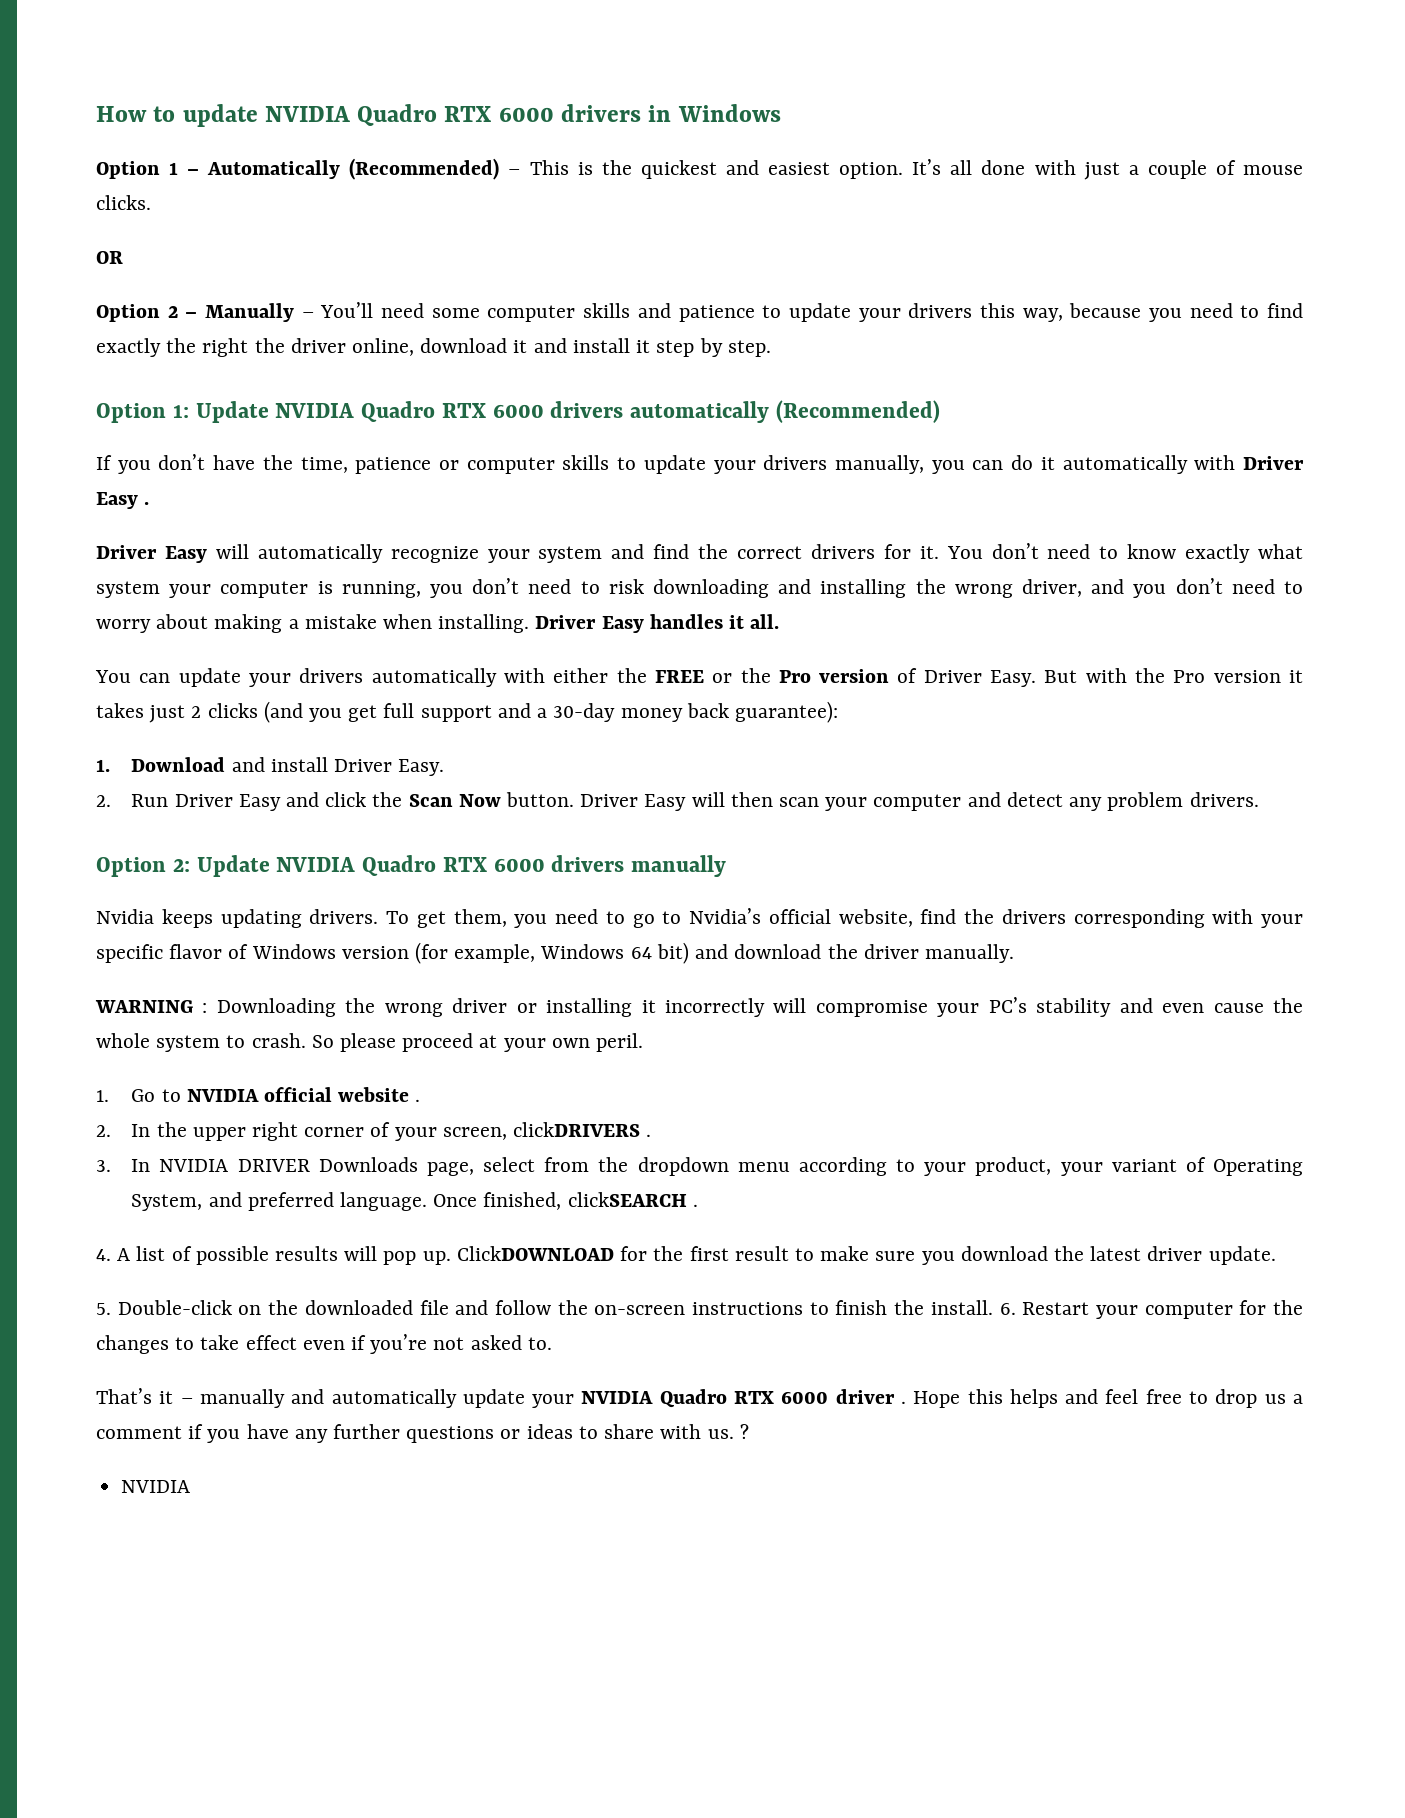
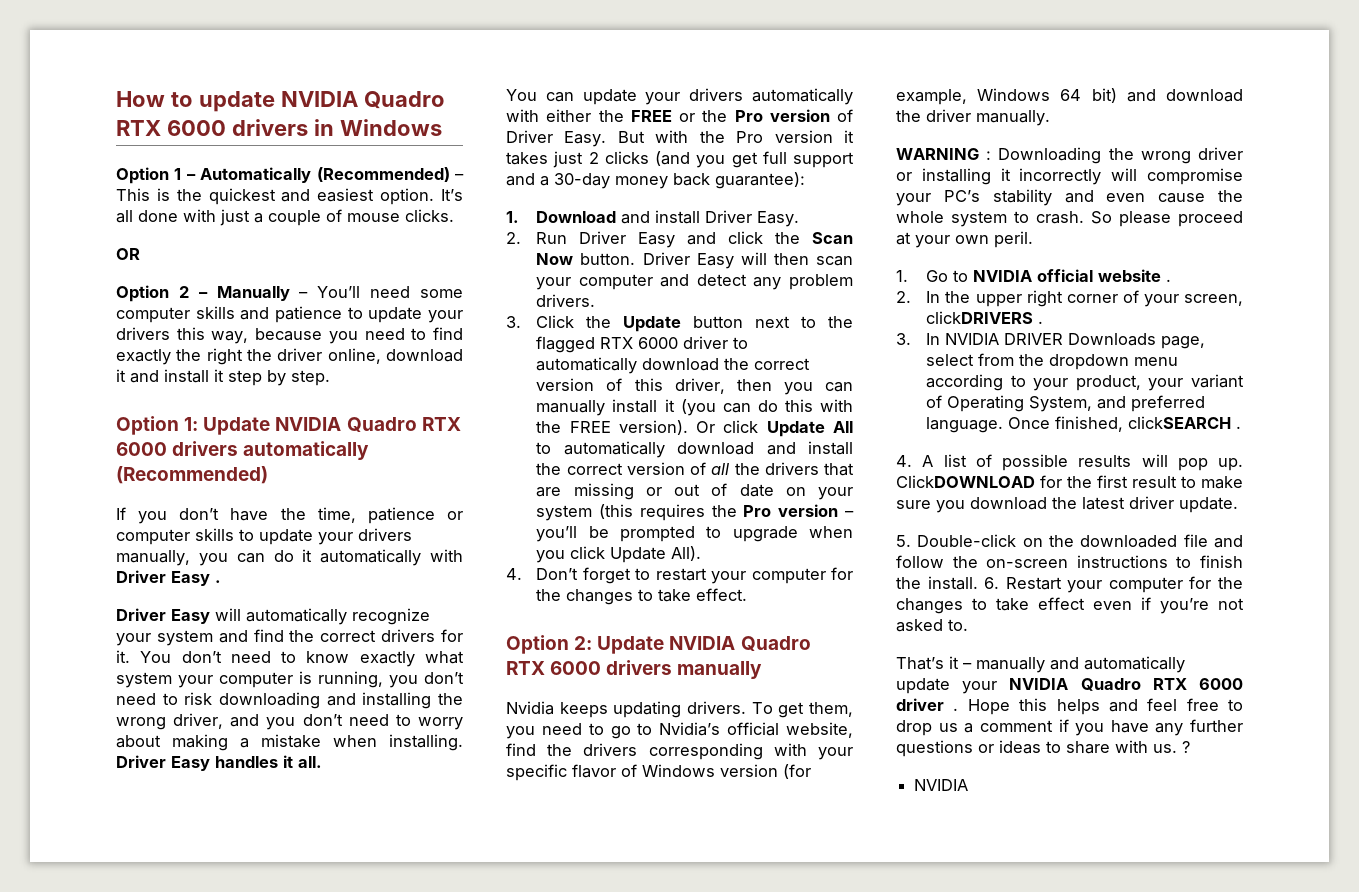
(1259, 799) none -> [506,315,853,332] [536,336,749,353] [536,357,811,374] [536,378,853,395] [536,399,853,416] [536,420,853,437] [536,441,853,458] [536,462,854,476] [536,483,853,500] [536,504,854,521] [536,526,853,542] [536,546,702,563] [506,567,853,584] [536,588,748,605] // 3. Click the Update button next to the flagged RTX 6000 driver to automatically download the correct version of this driver, then you can manually install it (you can do this with the FREE version). Or click Update All to automatically download and install the correct version of all the drivers that are missing or out of date on your system (this requires the Pro version – you’ll be prompted to upgrade when you click Update All). // 4. Don’t forget to restart your computer for the changes to take effect.

